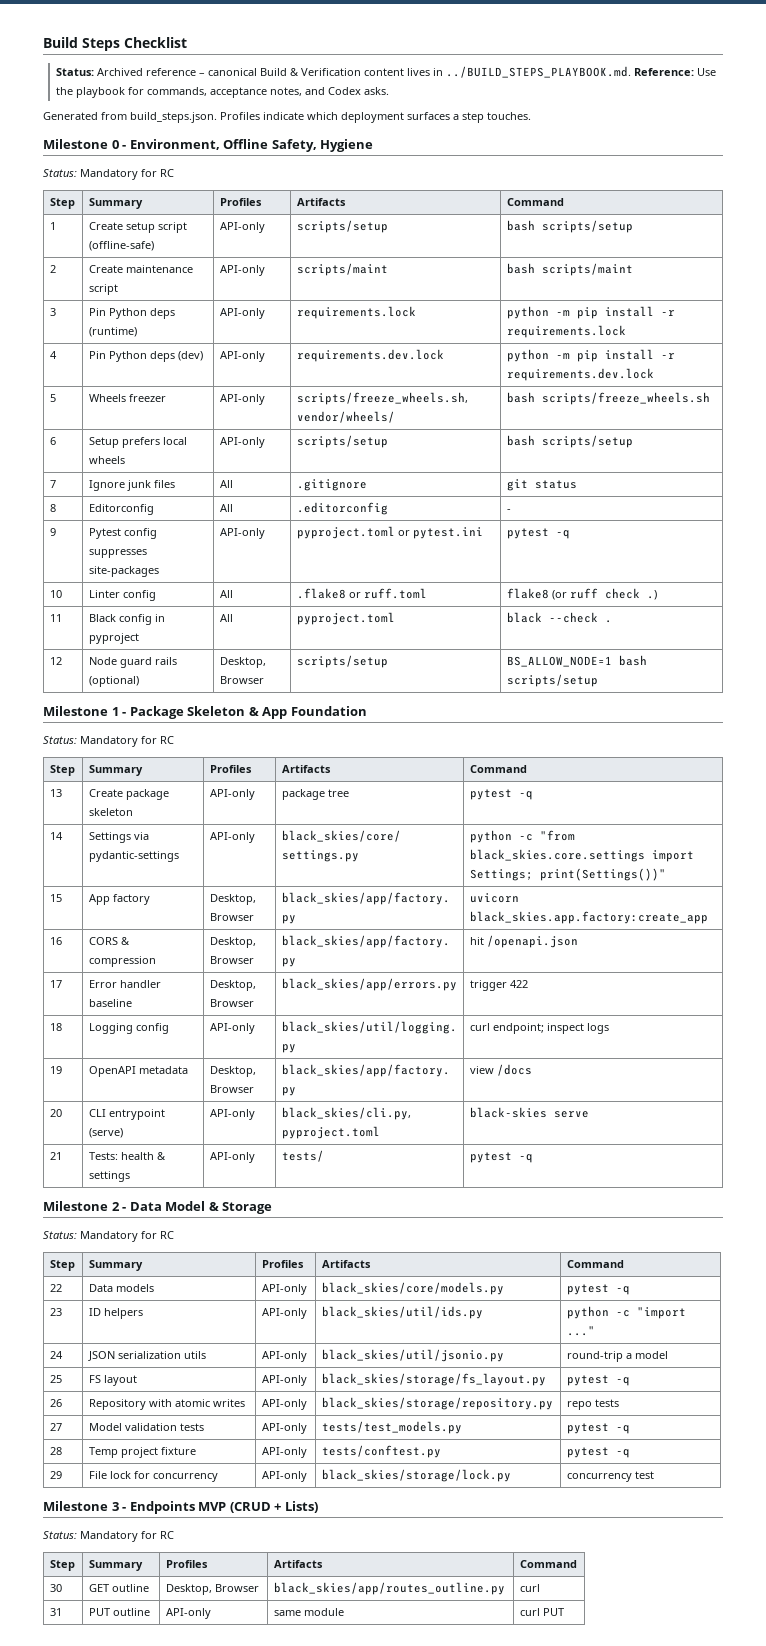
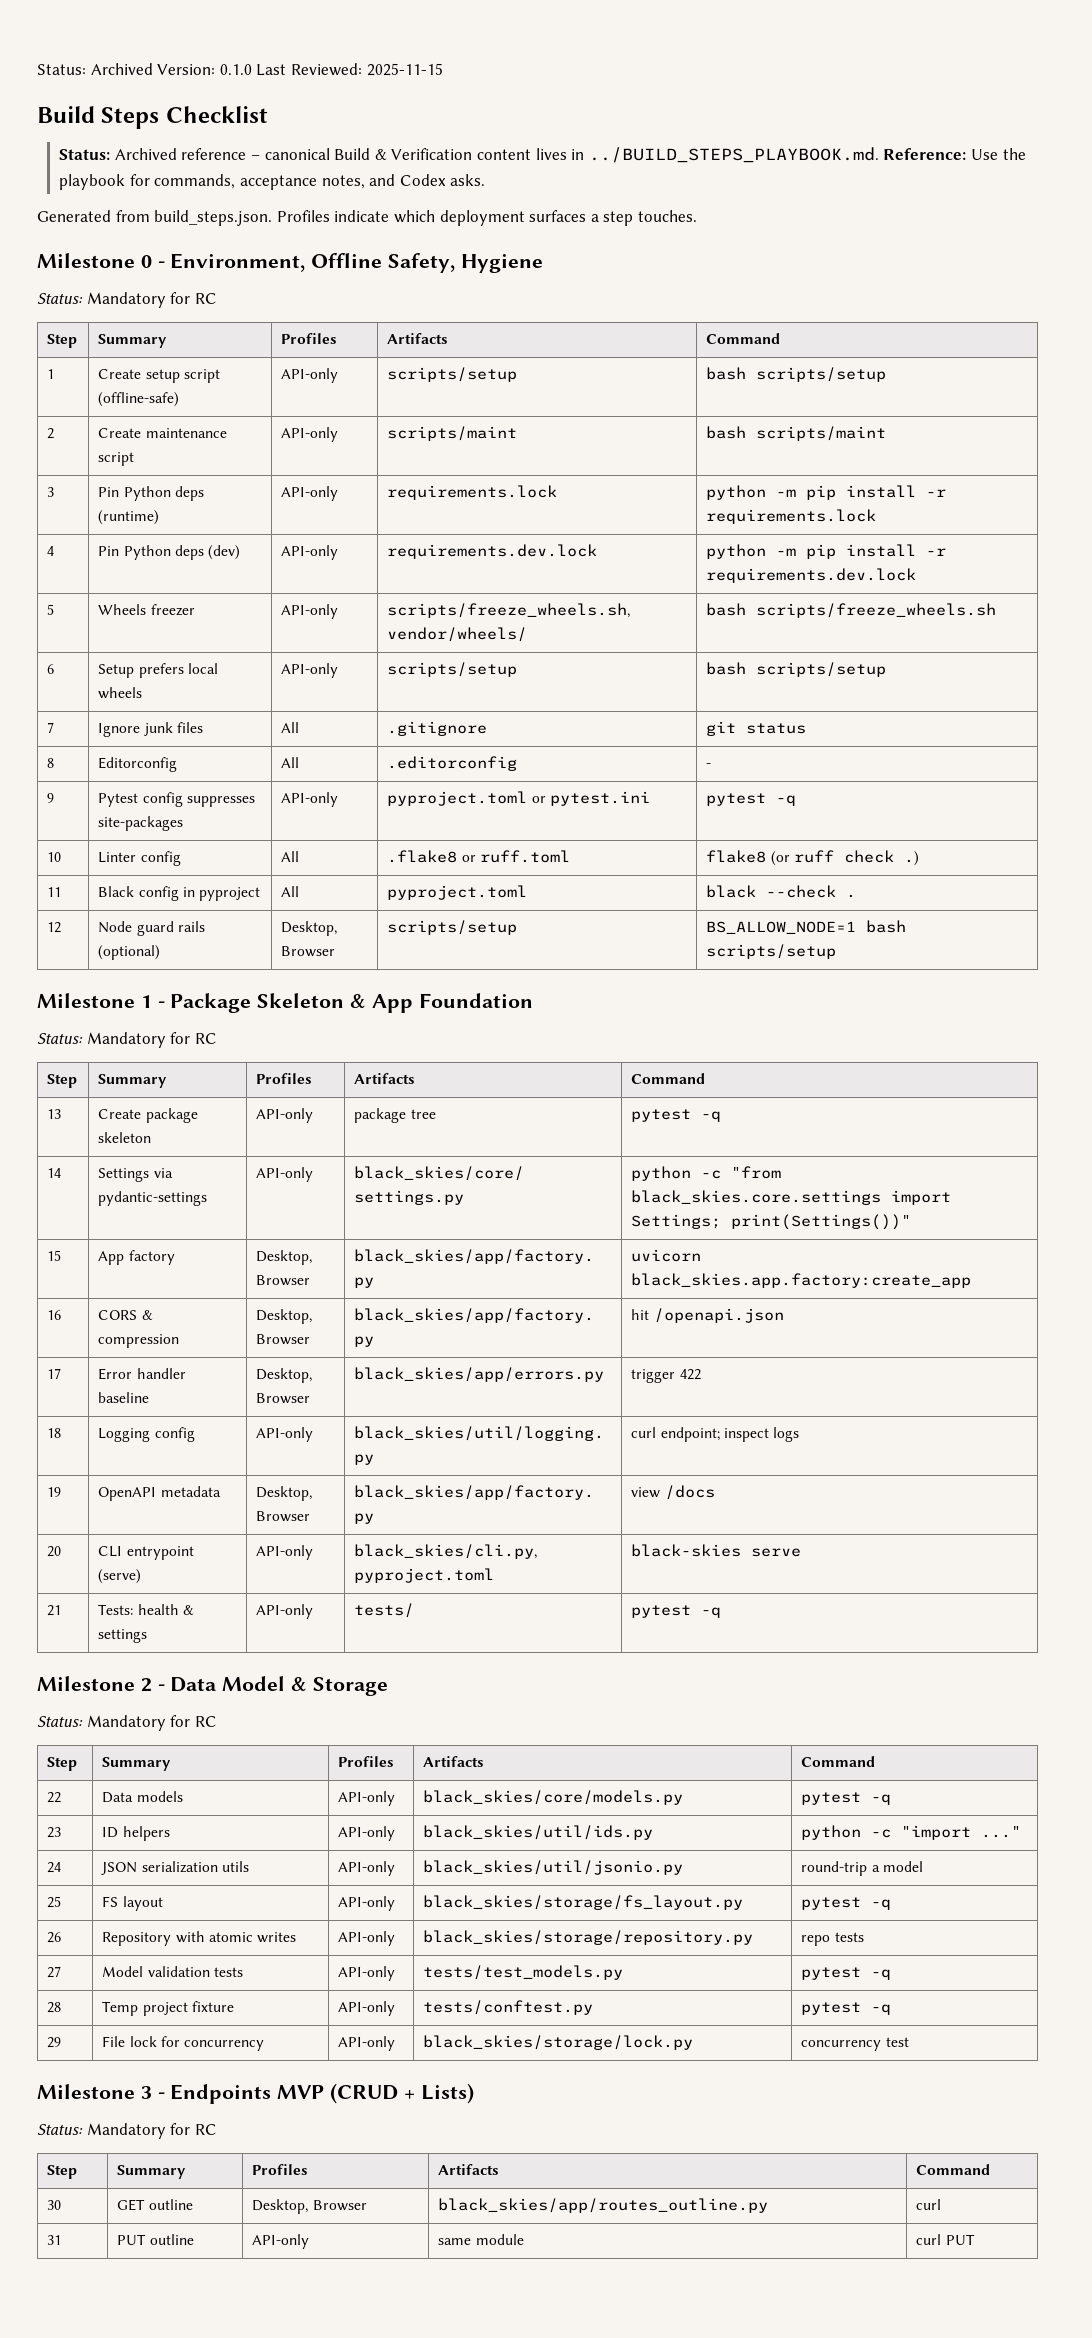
(43, 42) none -> [37,63,443,76] Status: Archived Version: 0.1.0 Last Reviewed: 2025-11-15 //

